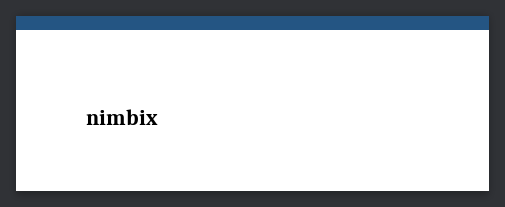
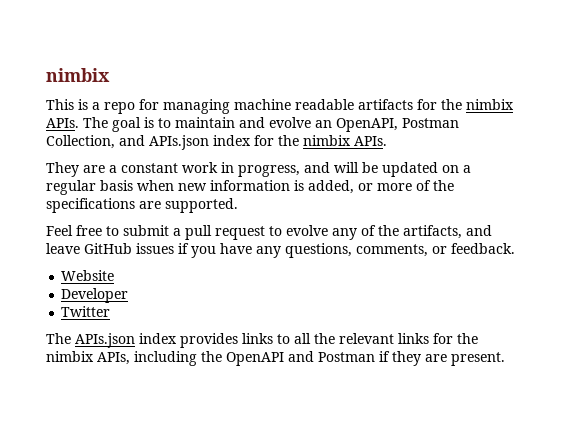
[86,109,158,125] nimbix -> [46,68,110,82] [46,99,514,114] [46,117,459,132] [46,135,387,150] [46,162,471,177] [46,180,454,195] [46,198,238,213] [46,225,492,240] [46,243,515,258] [61,270,115,281] [61,288,129,303] [61,306,111,317] [46,333,478,348] [46,351,505,366] nimbix // This is a repo for managing machine readable artifacts for the nimbix APIs. The goal is to maintain and evolve an OpenAPI, Postman Collection, and APIs.json index for the nimbix APIs. // They are a constant work in progress, and will be updated on a regular basis when new information is added, or more of the specifications are supported. // Feel free to submit a pull request to evolve any of the artifacts, and leave GitHub issues if you have any questions, comments, or feedback. // Website // Developer // Twitter // The APIs.json index provides links to all the relevant links for the nimbix APIs, including the OpenAPI and Postman if they are present.

